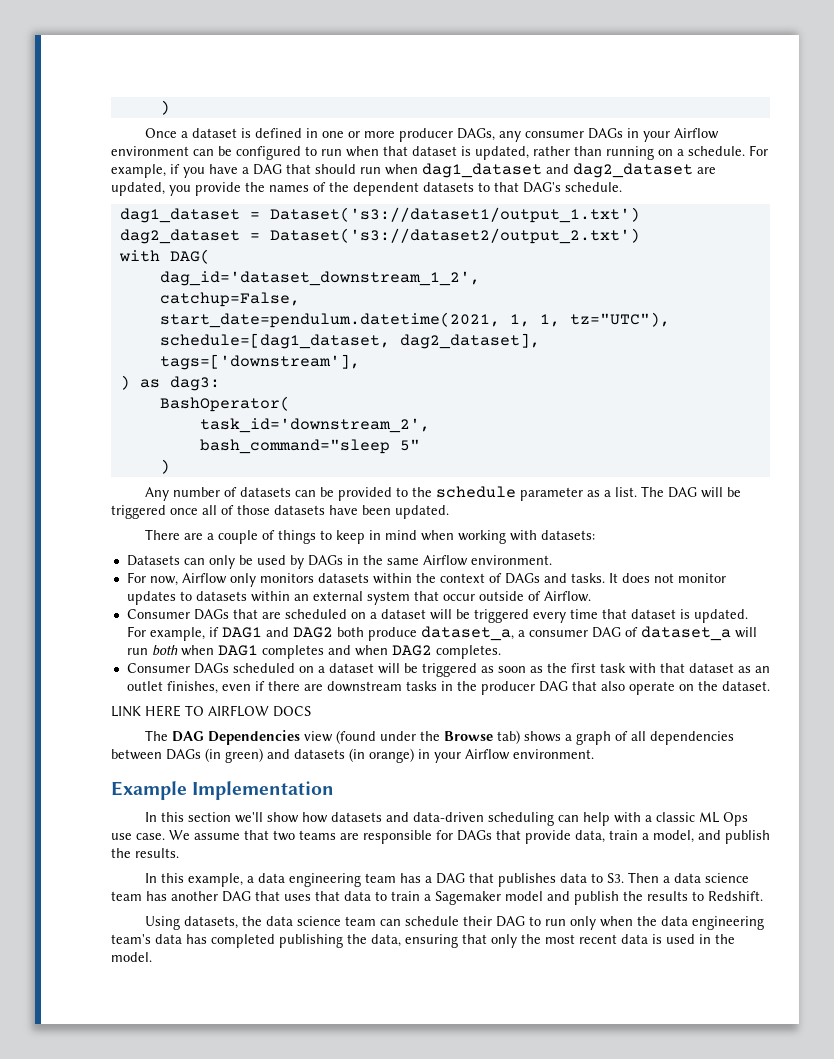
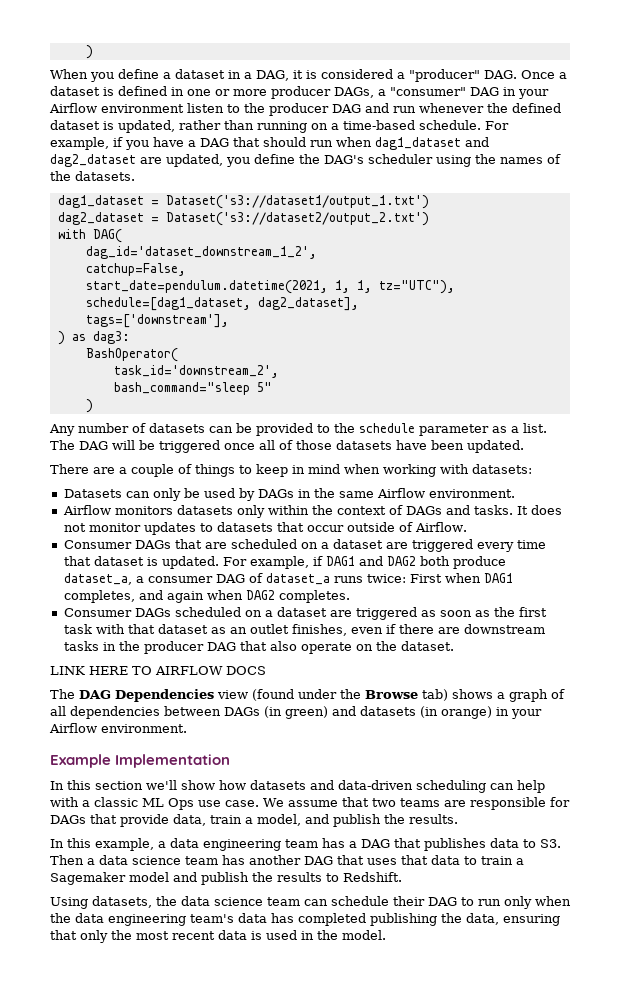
[159,100,170,115] ) // -> [85,45,93,59] [50,69,517,82] ) // When you define a dataset in a DAG, it is considered a "producer" DAG.
[499,128,624,142] any consumer DAGs -> [378,87,499,96] a "consumer" DAG
[193,146,408,160] can be configured to run when that -> [187,103,561,116] listen to the producer DAG and run whenever the defined
(684, 152) none -> [343,120,415,130] time-based
[195,182,622,196] provide the names of the dependent datasets to that DAG's schedule. -> [254,154,561,167] [50,171,135,181] define the DAG's scheduler using the names of the datasets.
[126,572,256,587] For now, Airflow only -> [62,505,111,515] Airflow
(369, 578) none -> [236,505,265,518] only
[250,591,410,605] within an external system -> (273, 527) none
[429,609,470,620] will be -> [385,542,408,549] are
[734,627,757,638] [126,645,351,659] will run both when DAG1 completes and -> [333,573,513,583] [63,590,204,603] runs twice: First when DAG1 completes, and again
[377,663,418,674] will be -> [329,610,352,617] are

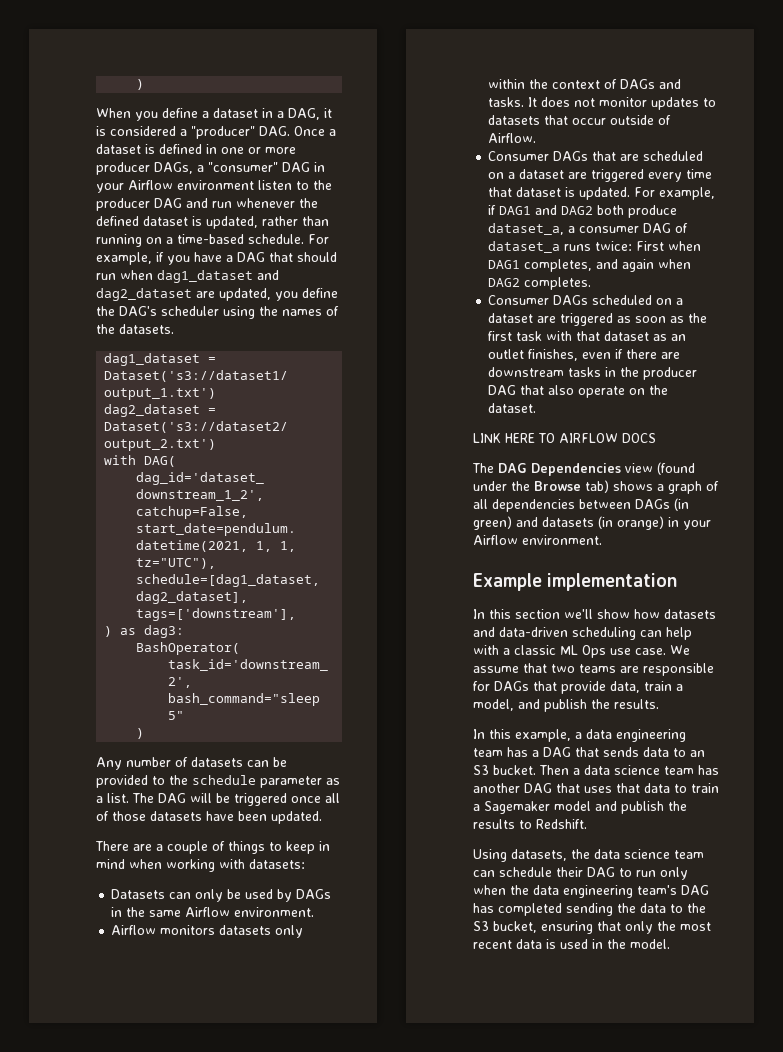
[115,754,231,768] Implementation -> [547,573,678,591] implementation
[424,838,561,851] publishes data to S3. -> [603,747,705,757] [473,765,536,775] sends data to an S3 bucket.
[238,913,267,923] data -> [681,885,709,895] DAG
[370,913,499,926] publishing the data, -> [566,903,706,916] [473,921,537,933] sending the data to the S3 bucket,

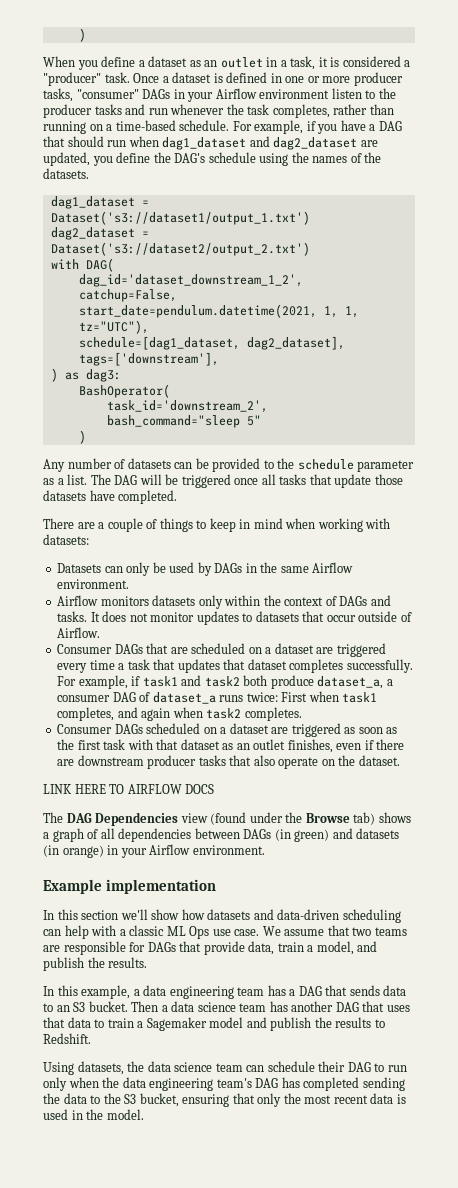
(258, 113) none -> [189,57,263,68] as an outlet
[288,108,320,120] DAG, -> [290,56,316,70] task,
[259,126,290,136] DAG. -> [104,72,130,83] task.
[154,162,310,174] DAGs, a "consumer" DAG -> [43,88,171,102] tasks, "consumer" DAGs
[154,198,182,208] DAG -> [94,104,122,115] tasks
[96,216,258,229] defined dataset is updated, -> [247,104,330,118] task completes,
[161,306,219,316] scheduler -> [208,152,256,163] schedule
[96,811,109,821] of -> [279,474,372,488] tasks that update
[238,811,322,824] been updated. -> [118,490,178,504] completed.
[488,187,716,200] [488,205,594,215] that dataset is updated. For example, if DAG1 and DAG2 -> [118,659,413,673] [57,675,240,689] a task that updates that dataset completes successfully. For example, if task1 and task2
[488,260,521,269] DAG1 -> [342,692,378,703] task1
[488,278,521,287] DAG2 -> [206,708,242,719] task2
[568,367,698,380] [488,385,517,395] tasks in the producer DAG -> [147,755,226,769] producer tasks

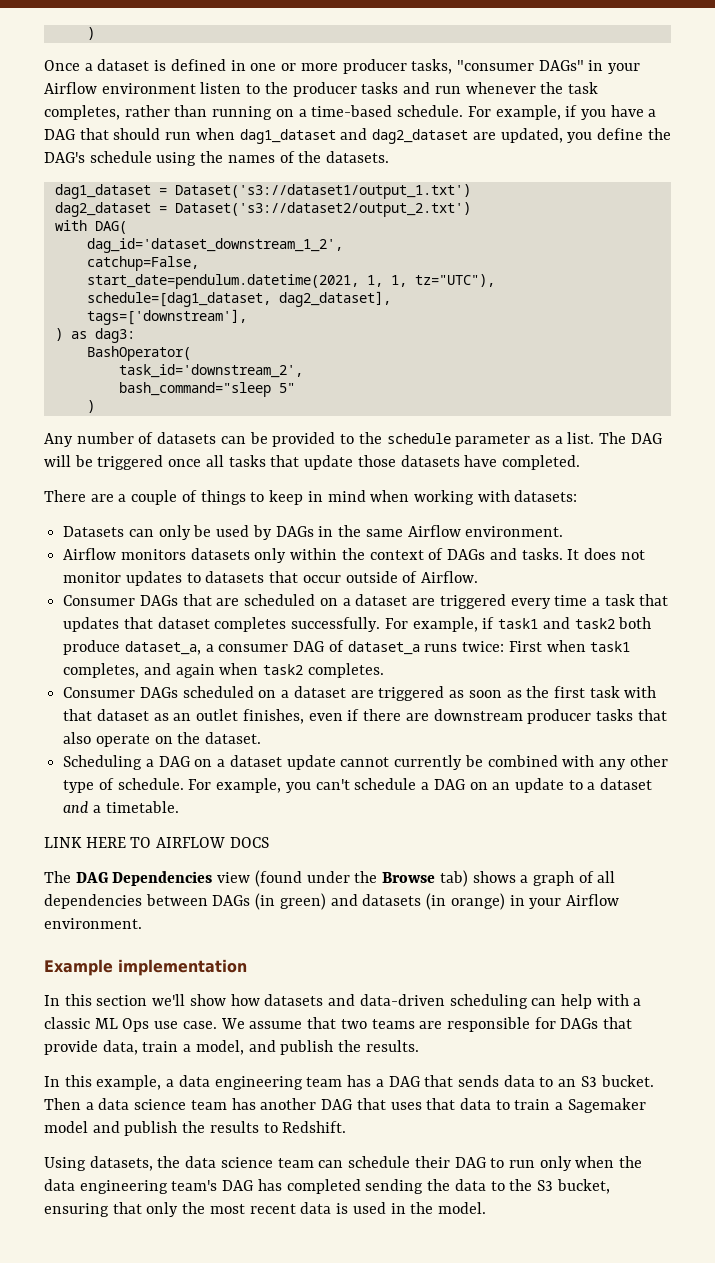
[78,28,86,42] [43,56,411,70] [43,72,130,86] ) // When you define a dataset as an outlet in a task, it is considered a "producer" task. -> [86,27,95,40] ) //
[76,89,171,99] "consumer" DAGs -> [456,60,584,71] "consumer DAGs"
(400, 760) none -> [63,755,668,770] [63,778,653,793] [63,801,179,813] // Scheduling a DAG on a dataset update cannot currently be combined with any other type of schedule. For example, you can't schedule a DAG on an update to a dataset and a timetable.

